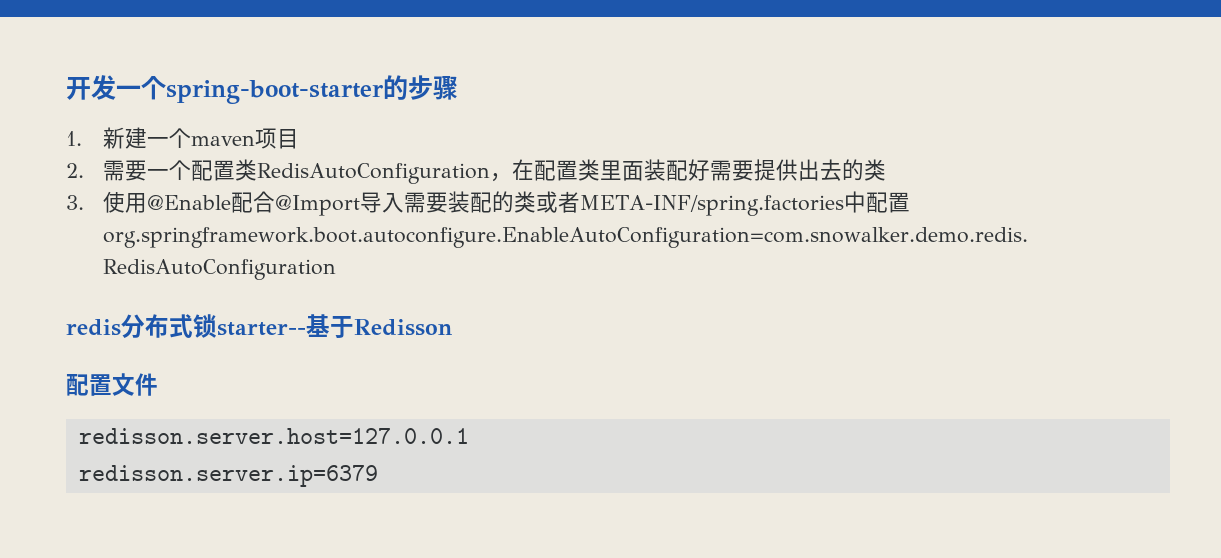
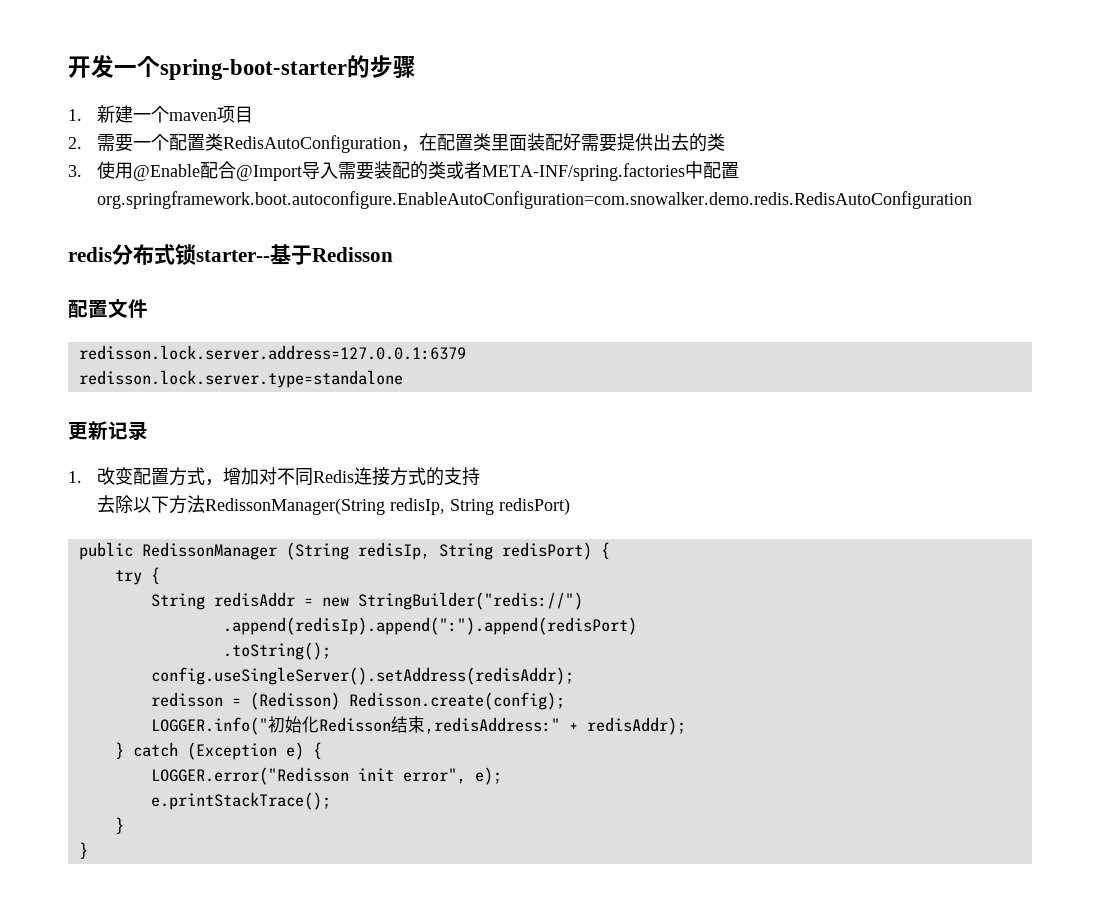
[78,428,469,444] [78,465,378,487] redisson.server.host=127.0.0.1 // redisson.server.ip=6379 -> [78,345,466,360] [78,370,403,388] [68,421,148,440] [68,467,480,486] [96,495,570,515] [78,542,610,560] [114,567,160,585] [150,592,583,610] [222,617,637,635] [222,642,331,660] [150,667,574,685] [150,692,565,710] [150,716,686,735] [114,742,322,760] [150,767,502,785] [150,792,331,810] [114,817,124,834] [78,842,88,859] redisson.lock.server.address=127.0.0.1:6379 // redisson.lock.server.type=standalone // 更新记录 // 1.改变配置方式，增加对不同Redis连接方式的支持 // 去除以下方法RedissonManager(String redisIp, String redisPort) // public RedissonManager (String redisIp, String redisPort) { // try { // String redisAddr = new StringBuilder("redis://") // .append(redisIp).append(":").append(redisPort) // .toString(); // config.useSingleServer().setAddress(redisAddr); // redisson = (Redisson) Redisson.create(config); // LOGGER.info("初始化Redisson结束,redisAddress:" + redisAddr); // } catch (Exception e) { // LOGGER.error("Redisson init error", e); // e.printStackTrace(); // } // }

